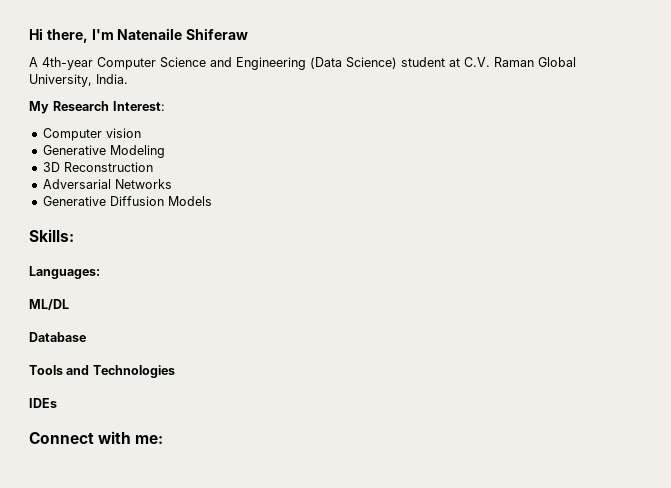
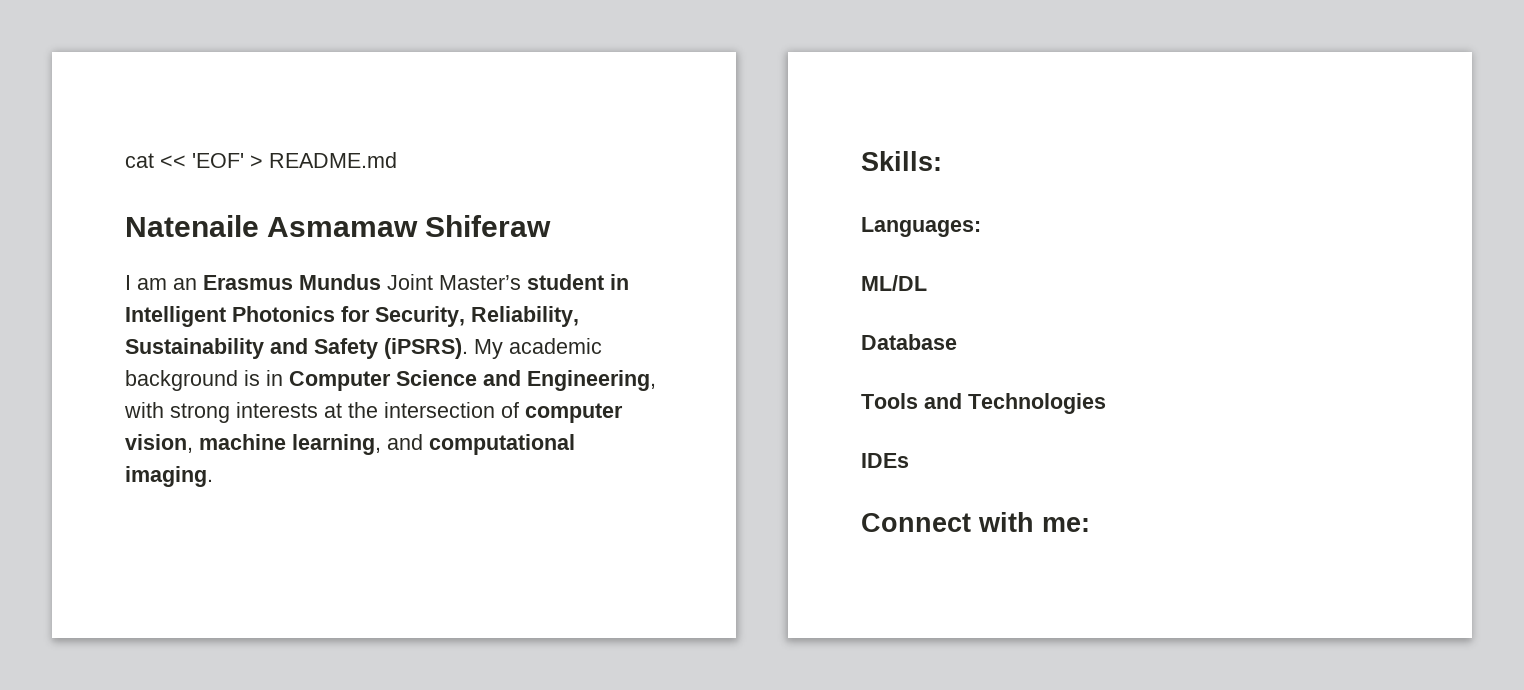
[29,28,249,43] [29,57,576,70] [29,74,128,87] [29,101,165,114] [42,128,141,141] [42,145,165,158] [42,162,153,172] [42,179,172,189] [42,196,212,206] Hi there, I'm Natenaile Shiferaw // A 4th-year Computer Science and Engineering (Data Science) student at C.V. Raman Global University, India. // My Research Interest: // Computer vision // Generative Modeling // 3D Reconstruction // Adversarial Networks // Generative Diffusion Models -> [125,152,397,168] [125,215,552,237] [125,274,629,290] [125,306,579,327] [125,338,602,359] [125,370,656,391] [124,402,623,423] [125,434,575,455] [125,466,213,487] cat << 'EOF' > README.md // Natenaile Asmamaw Shiferaw // I am an Erasmus Mundus Joint Master’s student in Intelligent Photonics for Security, Reliability, Sustainability and Safety (iPSRS). My academic background is in Computer Science and Engineering, with strong interests at the intersection of computer vision, machine learning, and computational imaging.

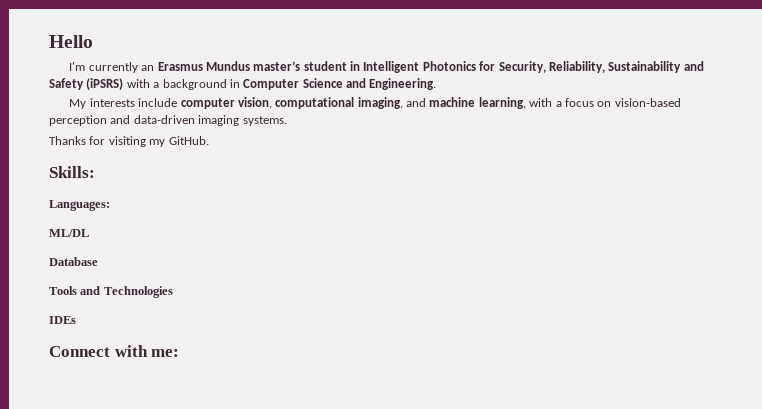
[125,152,397,168] [125,215,552,237] [125,275,167,290] cat << 'EOF' > README.md // Natenaile Asmamaw Shiferaw // I am -> [49,35,93,48] [69,62,138,73] Hello // I'm currently
[387,274,521,290] Joint Master’s -> [253,61,301,71] master’s
[384,338,602,359] [125,370,656,391] [124,402,623,423] [125,434,575,455] [125,466,213,487] (iPSRS). My academic background is in Computer Science and Engineering, with strong interests at the intersection of computer vision, machine learning, and computational imaging. -> [86,78,437,90] [69,97,681,109] [49,115,287,126] [49,136,209,147] (iPSRS) with a background in Computer Science and Engineering. // My interests include computer vision, computational imaging, and machine learning, with a focus on vision-based perception and data-driven imaging systems. // Thanks for visiting my GitHub.

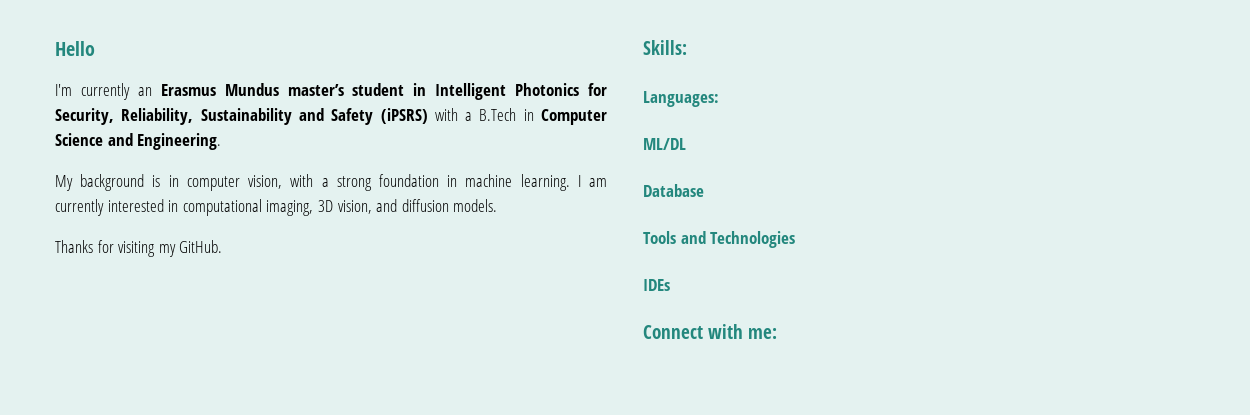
[162,79,227,90] background -> [479,108,517,121] B.Tech
[89,97,681,109] [49,115,287,126] interests include computer vision, computational imaging, and machine learning, with a focus on vision-based perception and data-driven imaging systems. -> [80,174,607,191] [55,199,498,216] background is in computer vision, with a strong foundation in machine learning. I am currently interested in computational imaging, 3D vision, and diffusion models.

